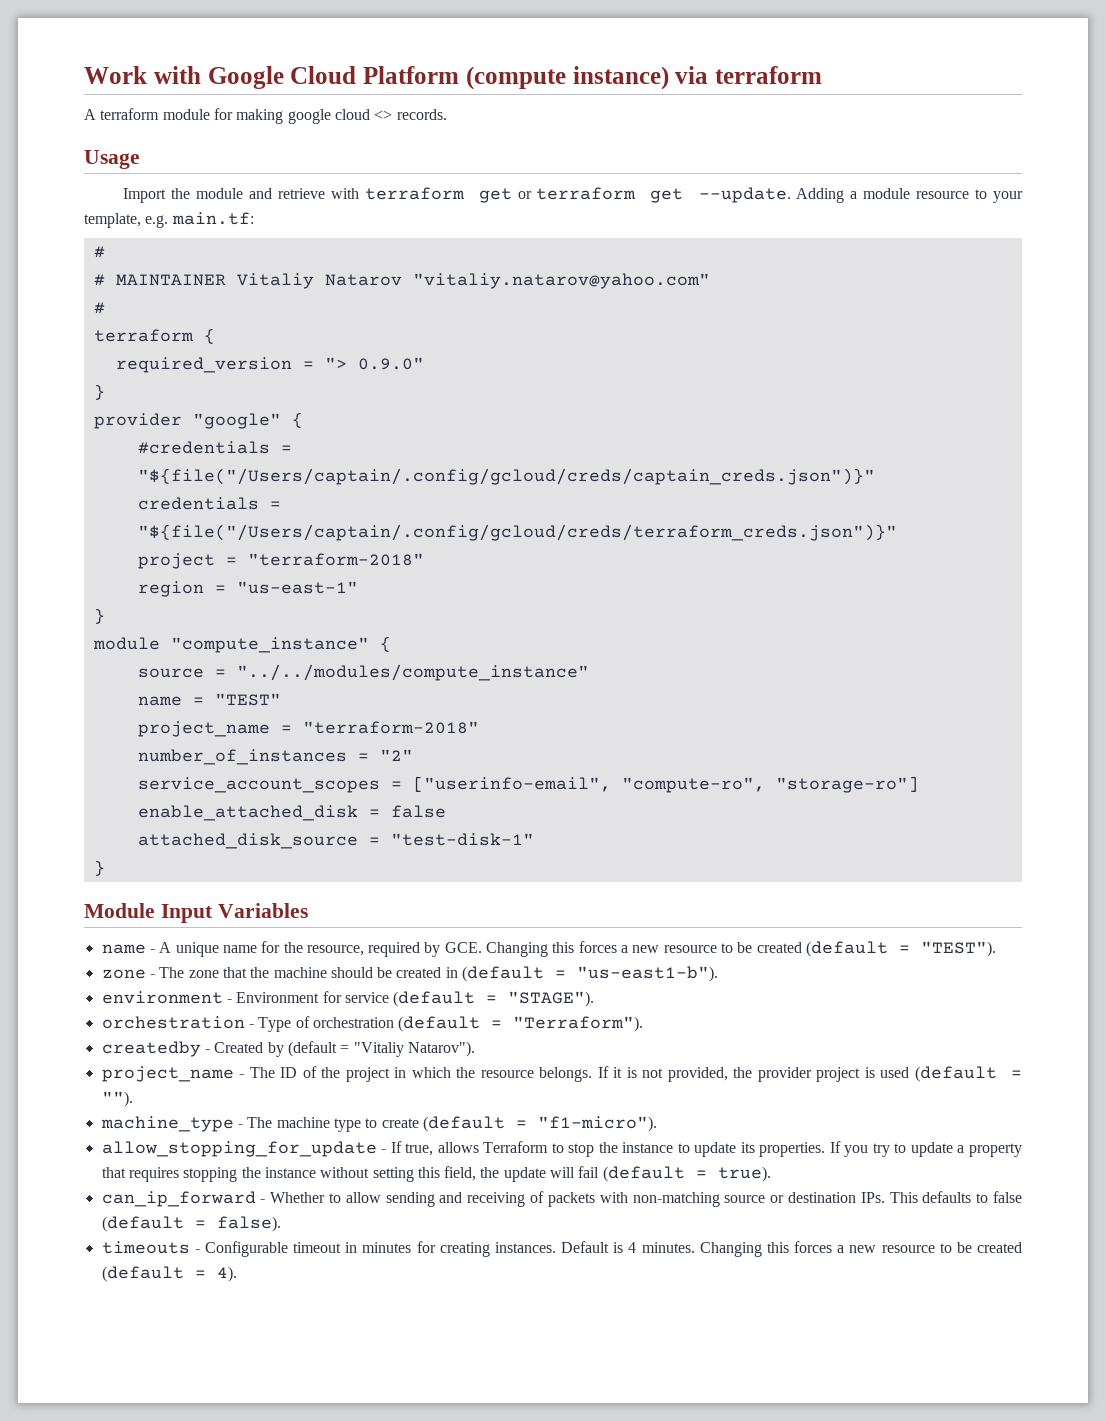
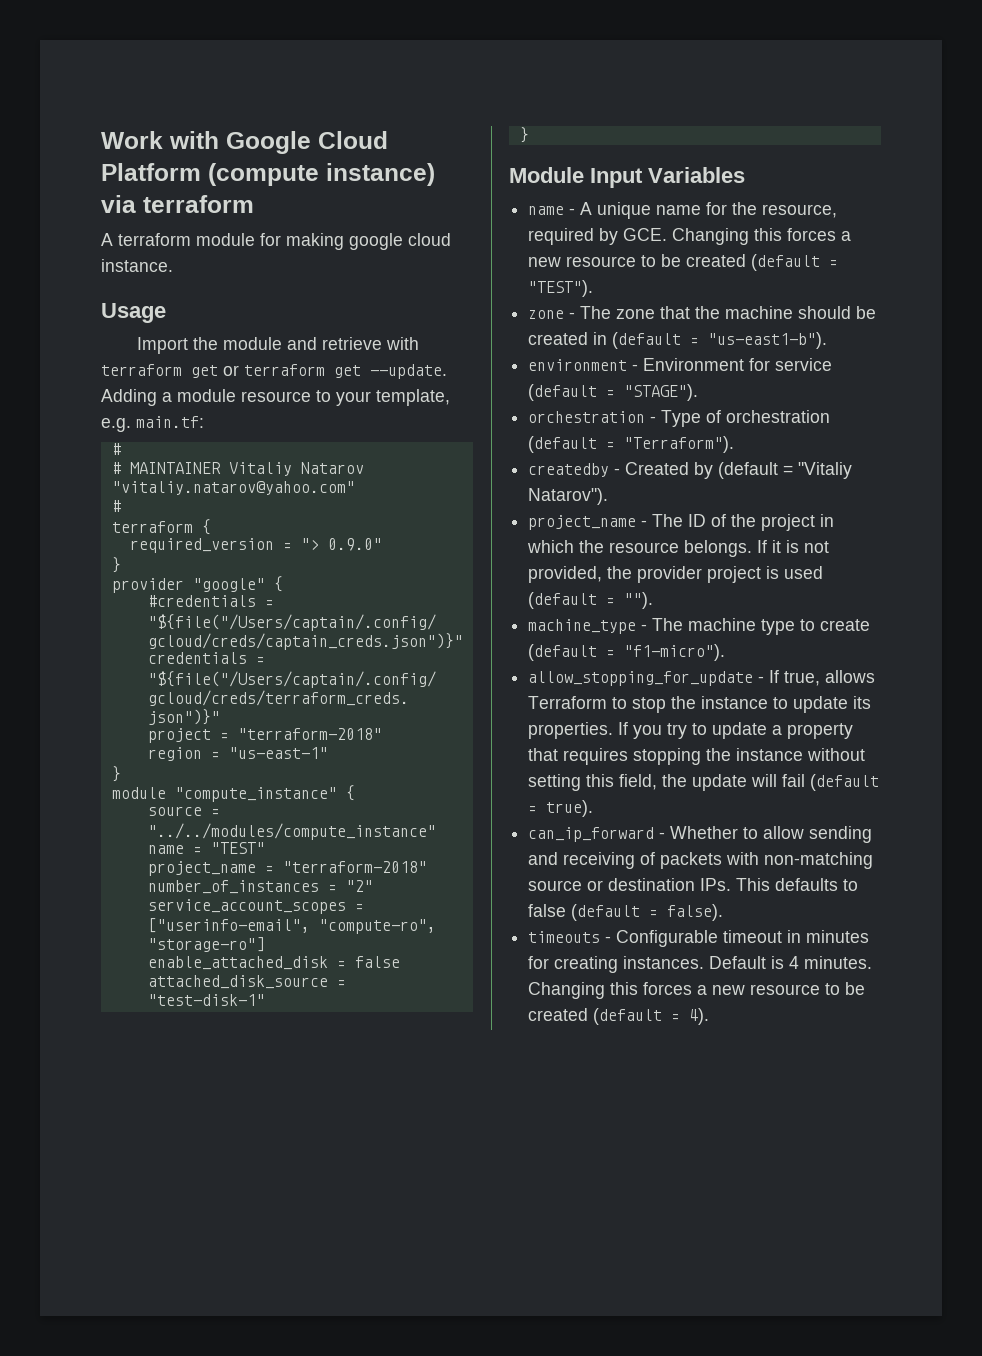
[374,109,447,120] <> records. -> [101,259,173,272] instance.

